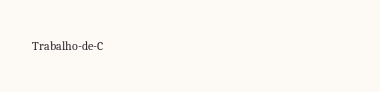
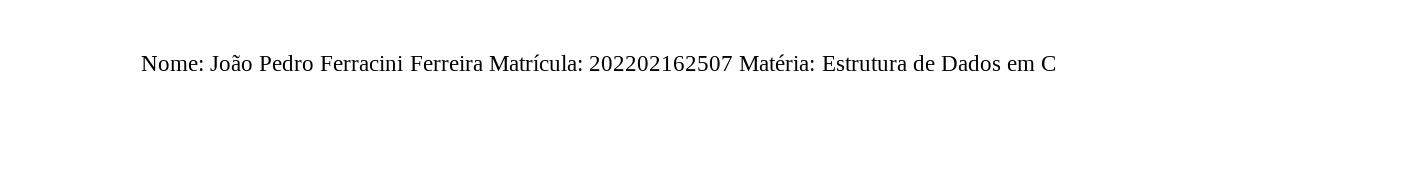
[32,41,103,50] Trabalho-de-C -> [140,54,1057,71] Nome: João Pedro Ferracini Ferreira Matrícula: 202202162507 Matéria: Estrutura de Dados em C

